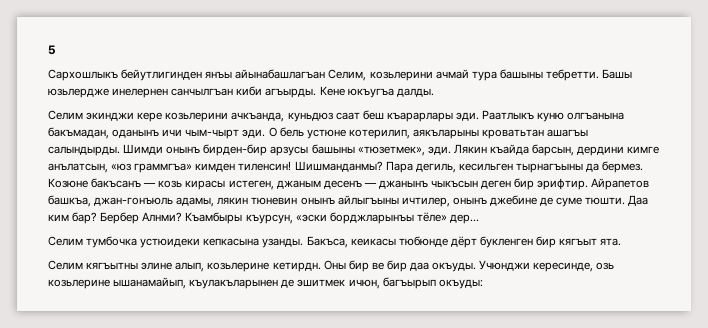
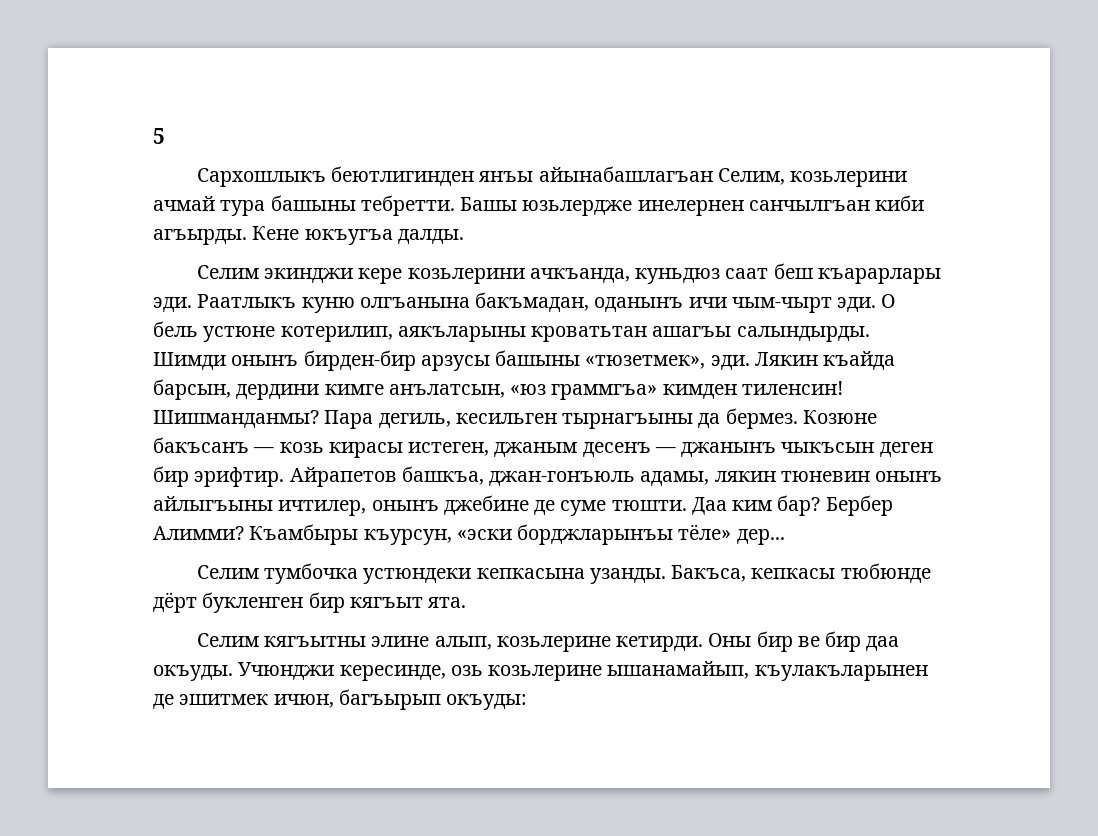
[121,69,203,81] бейутлигинден -> [331,166,475,186] беютлигинден
[142,212,183,222] Алнми? -> [153,526,244,540] Алимми?
[140,238,201,248] устюидеки -> [363,568,472,584] устюндеки
[350,238,396,246] кеикасы -> [751,568,836,579] кепкасы
[272,262,321,272] кетирдн. -> [616,636,704,652] кетирди.

